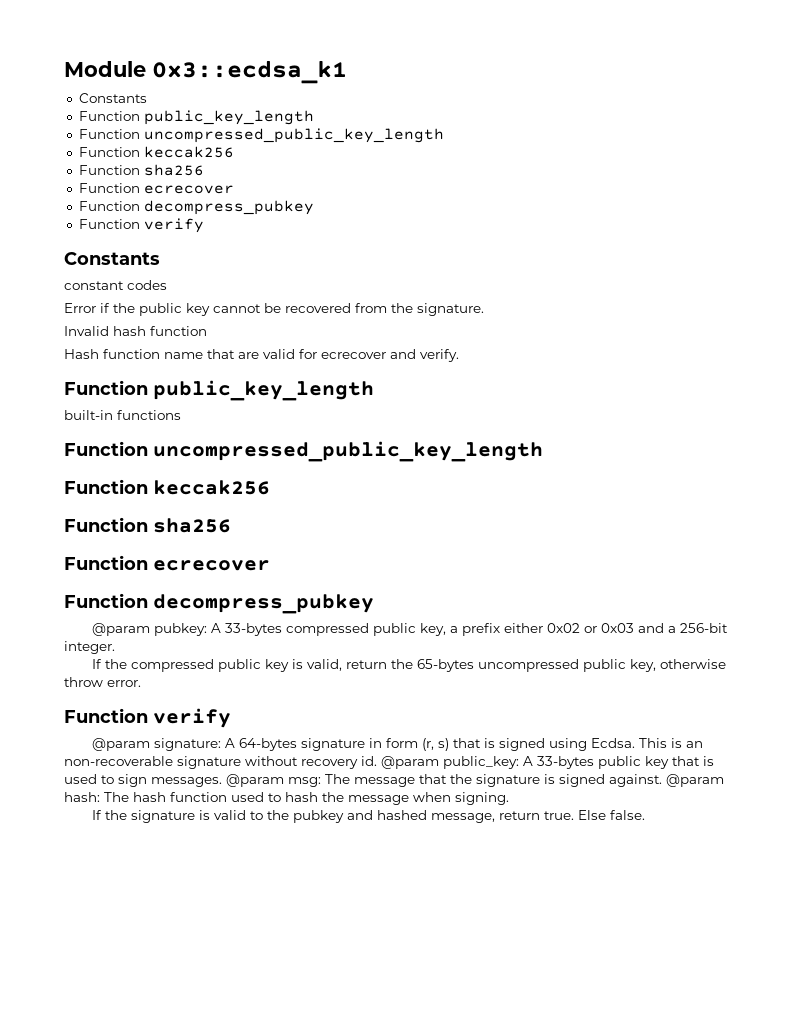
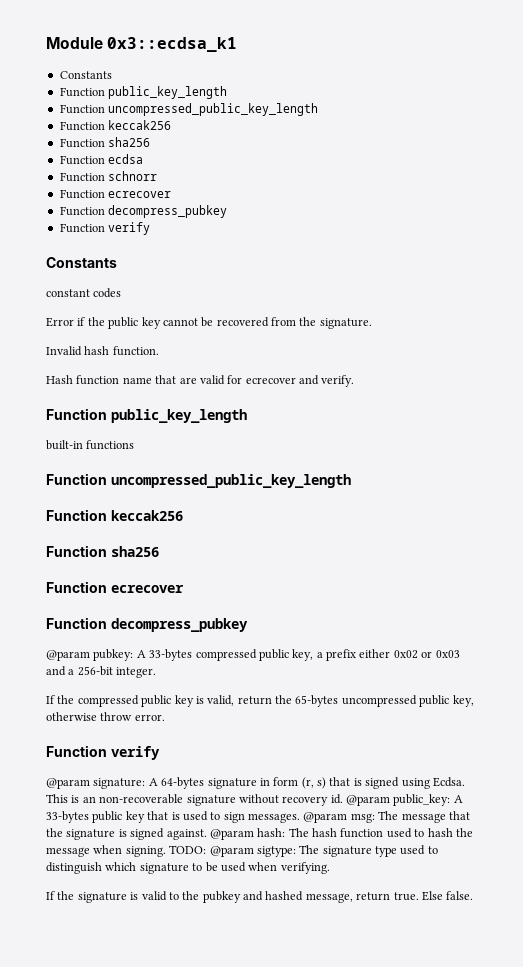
(204, 170) none -> [59,154,144,165] [59,171,158,182] // Function ecdsa // Function schnorr
[150,326,207,336] function -> [112,346,159,356] function.
(509, 798) none -> [169,845,438,857] [46,862,330,874] TODO: @param sigtype: The signature type used to distinguish which signature to be used when verifying.

